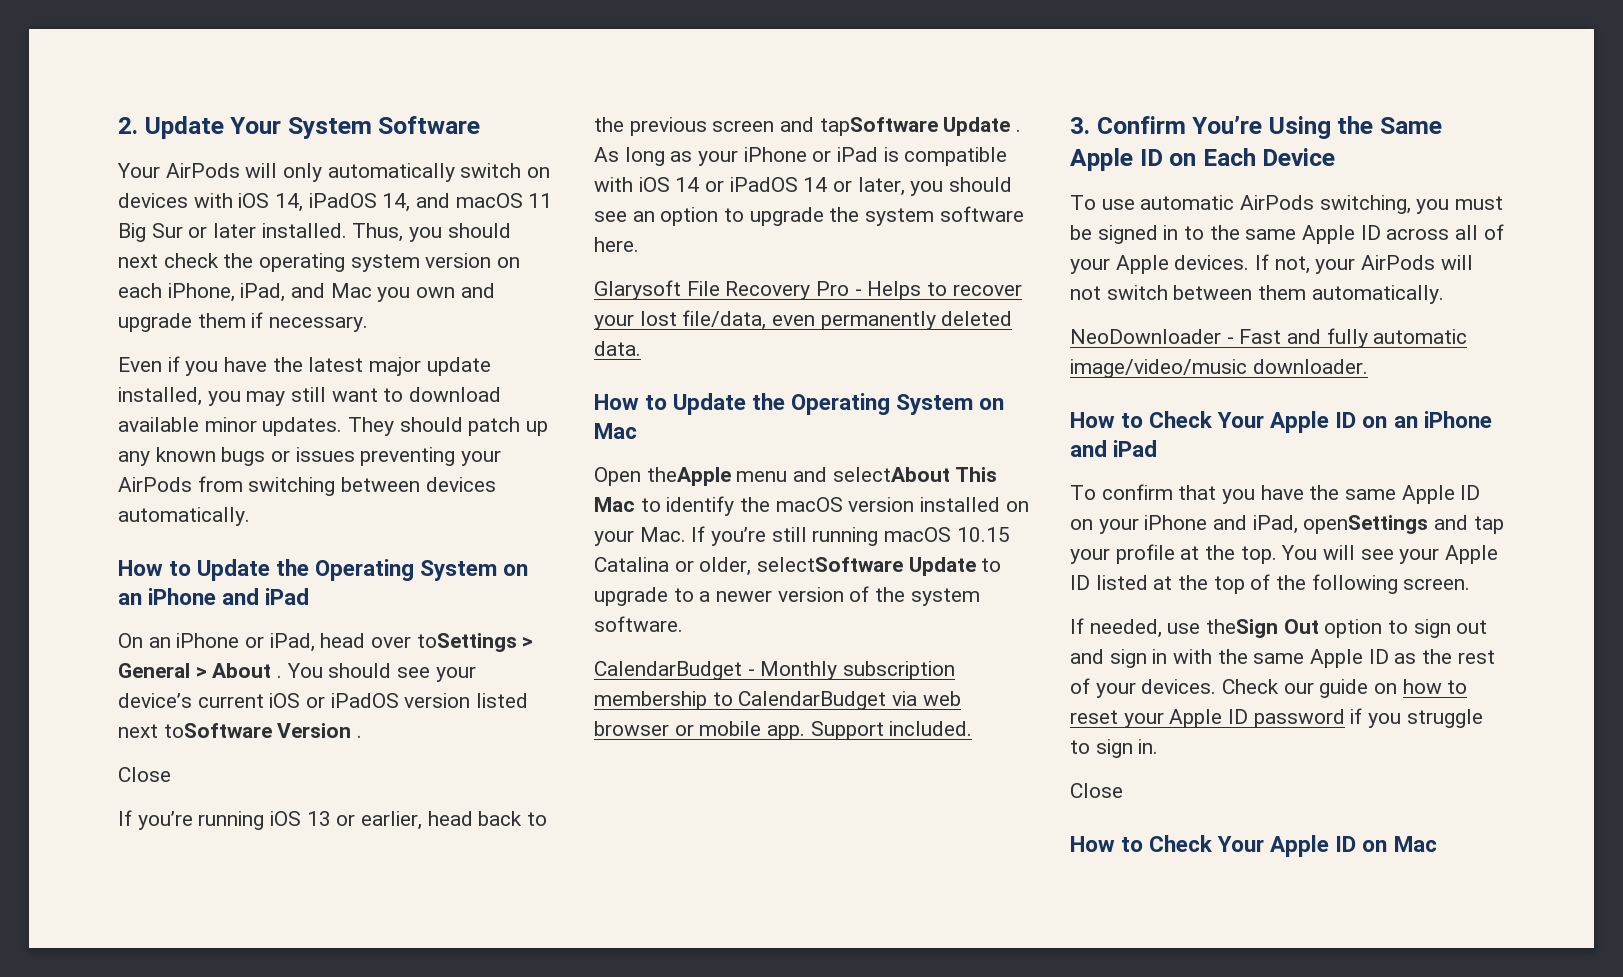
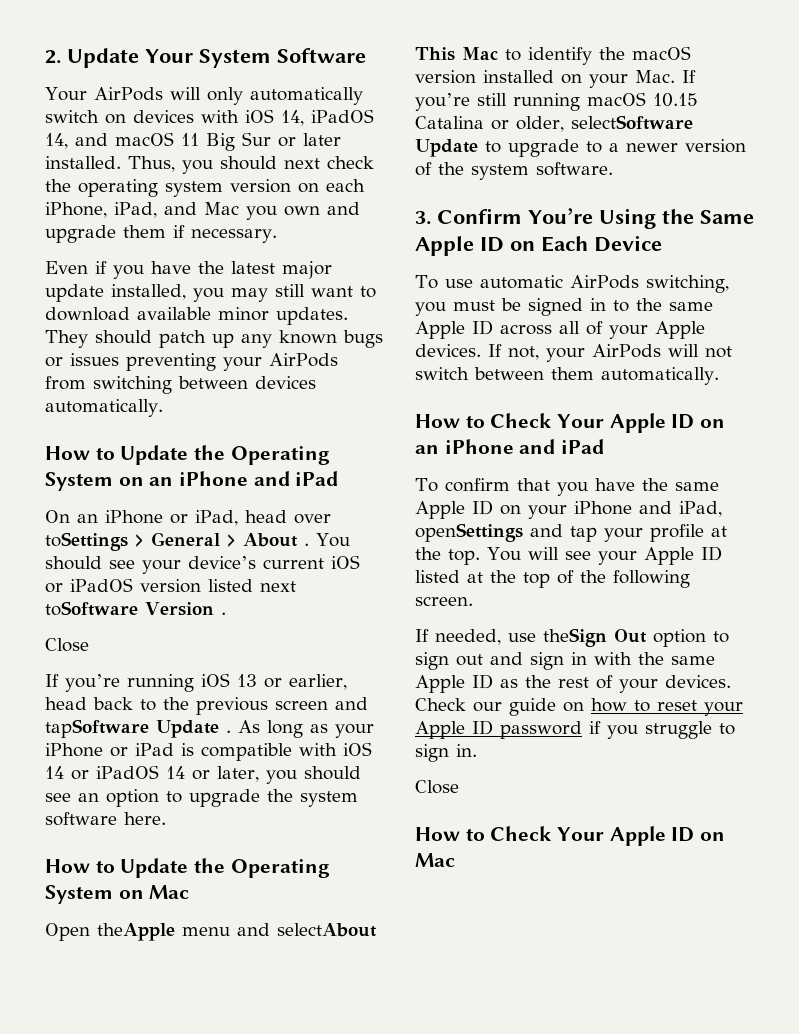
[594,280,1022,300] [594,310,1013,330] [594,341,641,356] // Glarysoft File Recovery Pro - Helps to recover your lost file/data, even permanently deleted data. -> (166, 818) none
[594,661,956,680] [594,691,961,710] [594,721,973,740] // CalendarBudget - Monthly subscription membership to CalendarBudget via web browser or mobile app. Support included. -> (613, 169) none
[1070,328,1468,348] [1070,359,1368,378] // NeoDownloader - Fast and fully automatic image/video/music downloader. -> (719, 376) none

